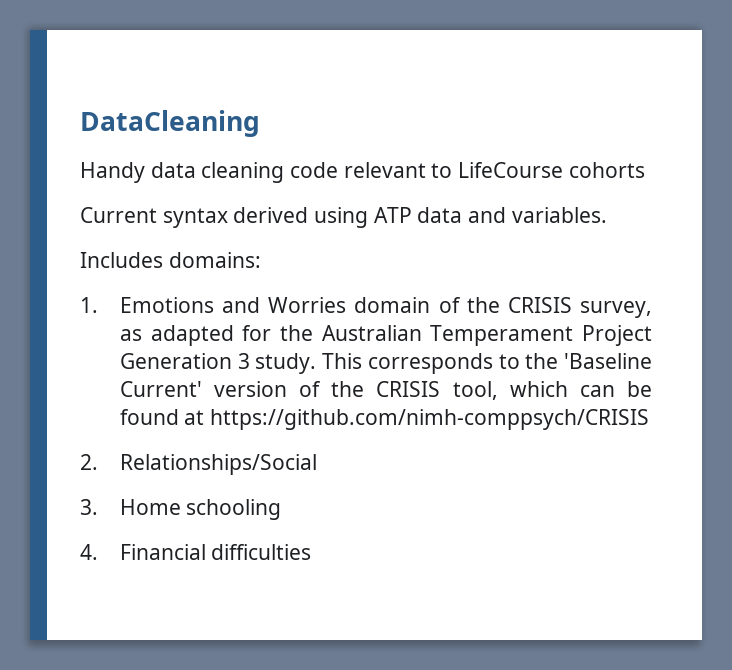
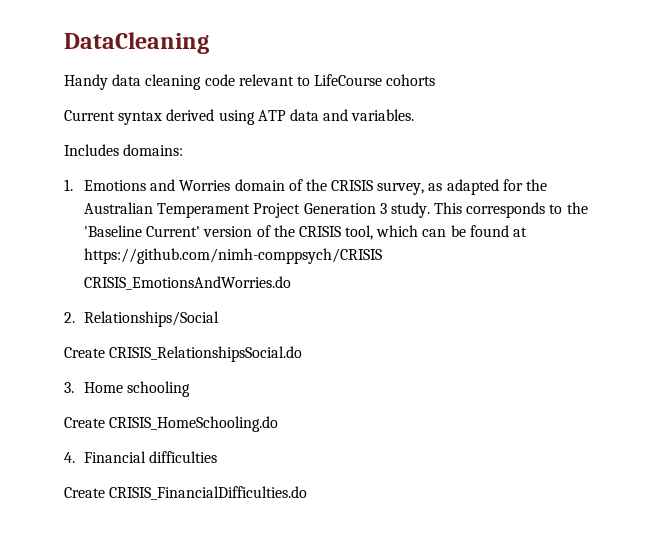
(650, 419) none -> [83,276,291,290] // CRISIS_EmotionsAndWorries.do
(317, 464) none -> [64,346,303,362] // Create CRISIS_RelationshipsSocial.do
(282, 509) none -> [64,416,279,432] // Create CRISIS_HomeSchooling.do
(312, 552) none -> [64,486,308,500] // Create CRISIS_FinancialDifficulties.do

